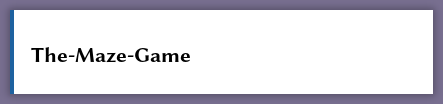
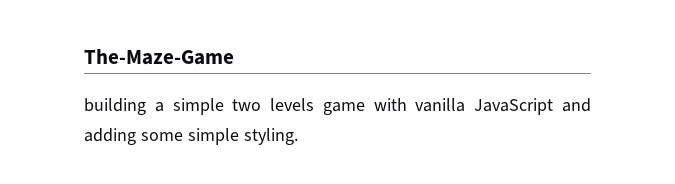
(191, 55) none -> [84,98,591,115] [84,128,298,145] // building a simple two levels game with vanilla JavaScript and adding some simple styling.

